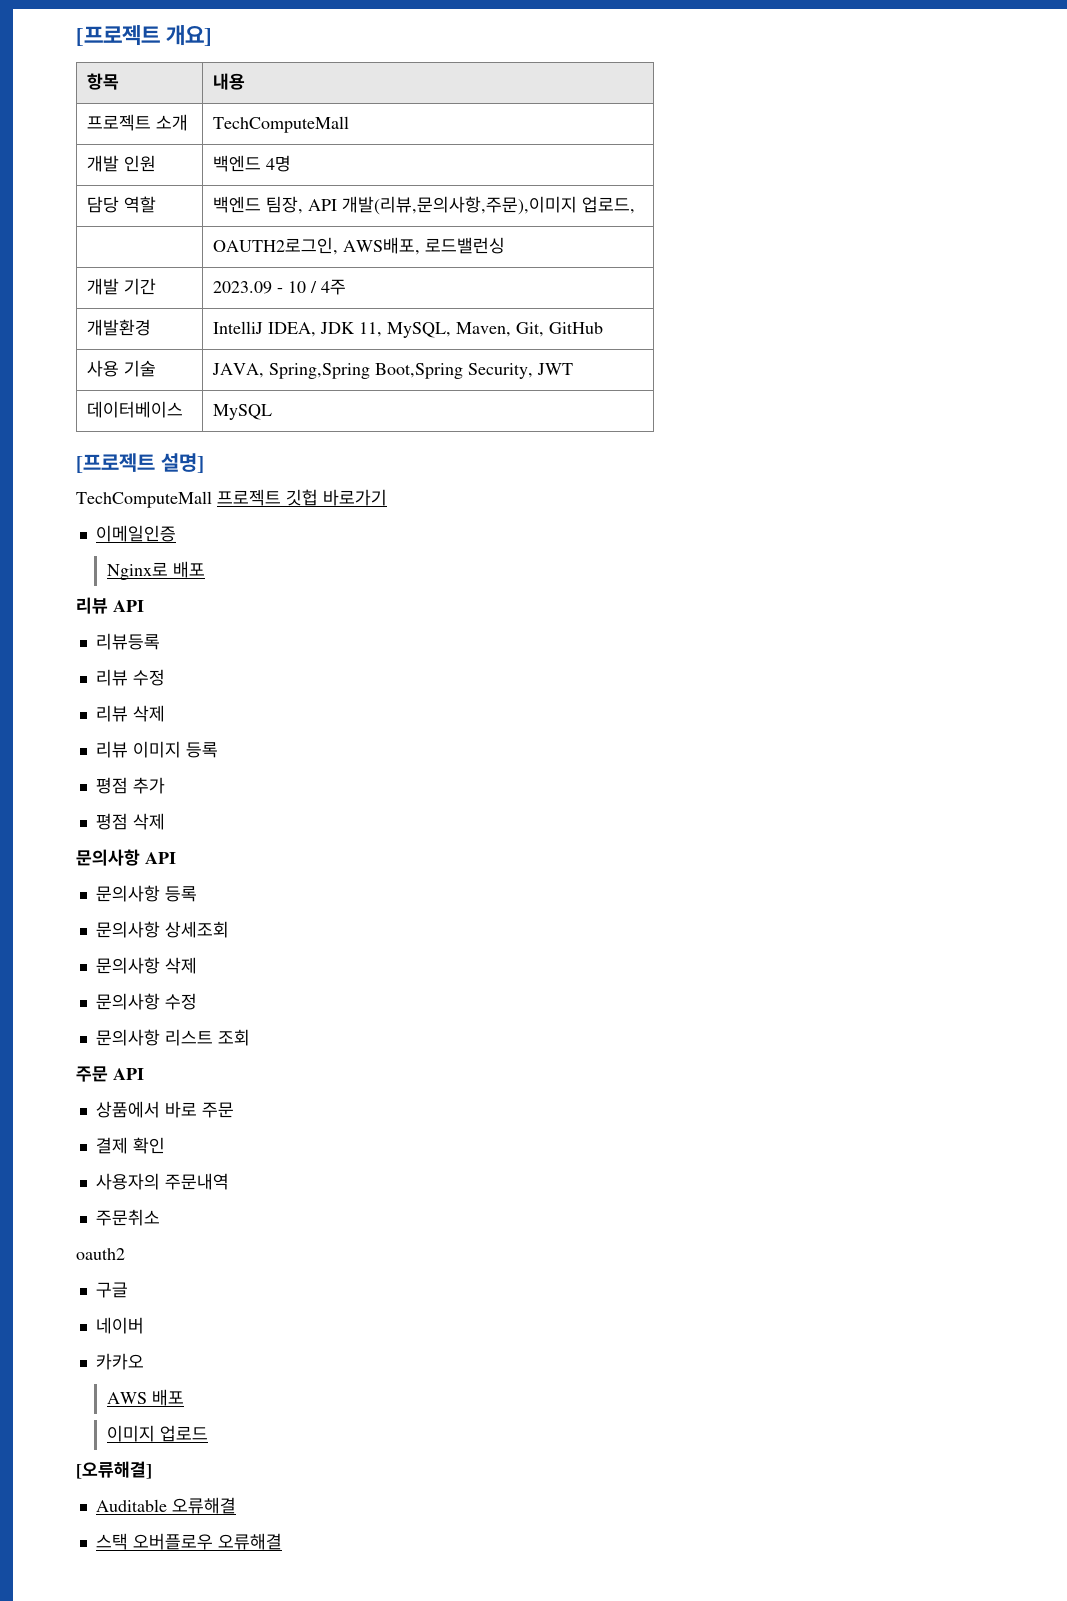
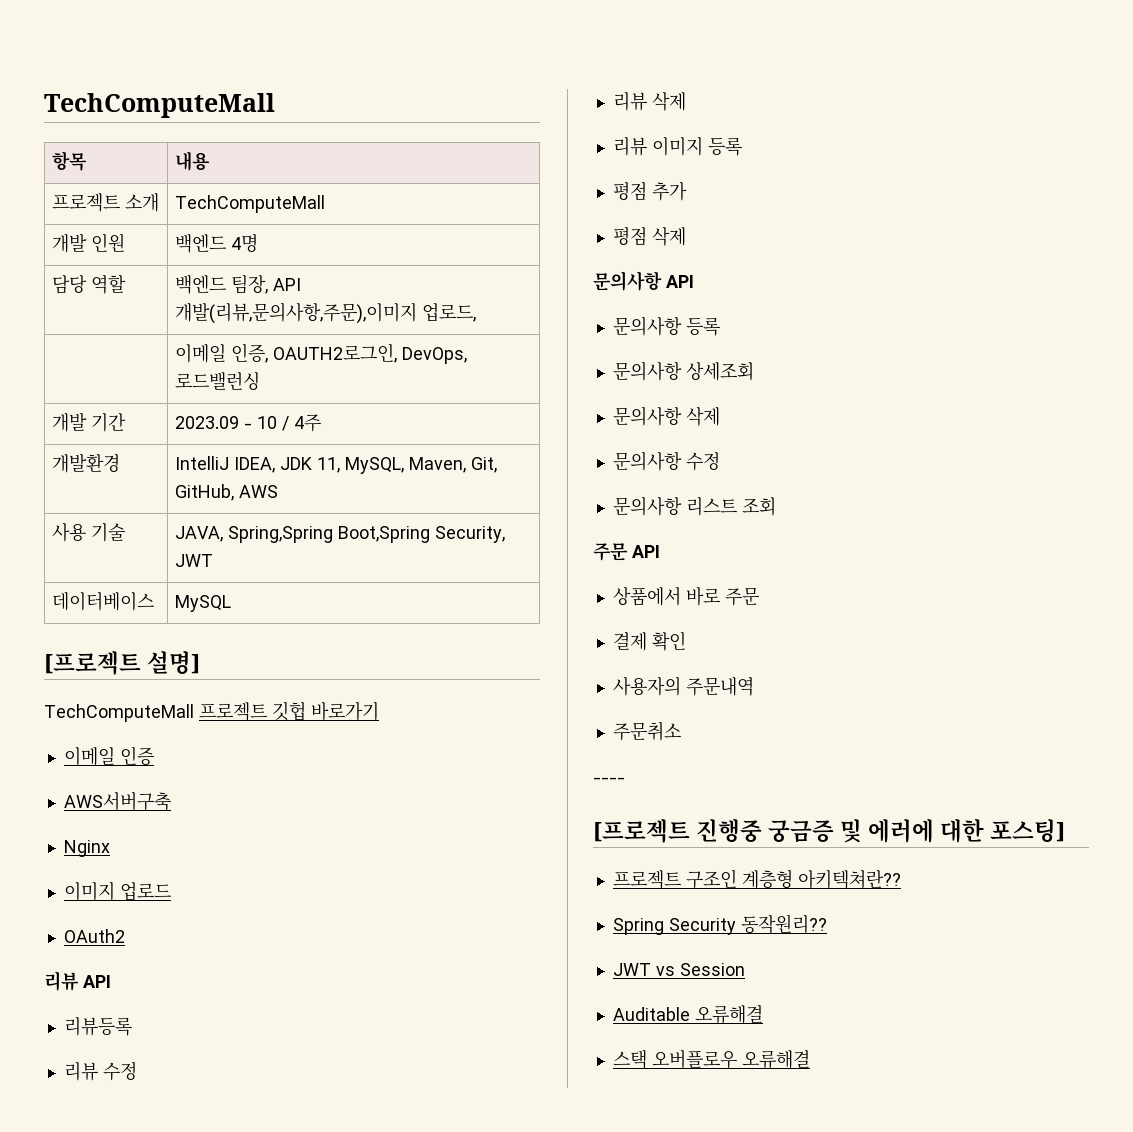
[76,25,213,46] [프로젝트 개요] -> [44,93,275,118] TechComputeMall
[213,237,421,255] OAUTH2로그인, AWS배포, -> [175,343,468,364] 이메일 인증, OAUTH2로그인, DevOps,
[549,322,604,334] GitHub -> [175,484,279,501] GitHub, AWS
[95,525,176,542] [107,561,206,580] 이메일인증 // Nginx로 배포 -> [63,746,154,766] [63,792,171,811] [63,840,110,857] [63,881,171,901] [63,929,125,943] 이메일 인증 // AWS서버구축 // Nginx // 이미지 업로드 // OAuth2
[76,1248,125,1260] [95,1282,128,1298] [95,1317,144,1334] [95,1353,144,1370] [107,1389,185,1406] [107,1425,209,1442] [76,1461,152,1479] oauth2 // 구글 // 네이버 // 카카오 // AWS 배포 // 이미지 업로드 // [오류해결] -> [593,777,625,783] [593,819,1066,843] [612,869,901,889] [612,914,827,935] [612,963,745,976] ---- // [프로젝트 진행중 궁금증 및 에러에 대한 포스팅] // 프로젝트 구조인 계층형 아키텍쳐란?? // Spring Security 동작원리?? // JWT vs Session

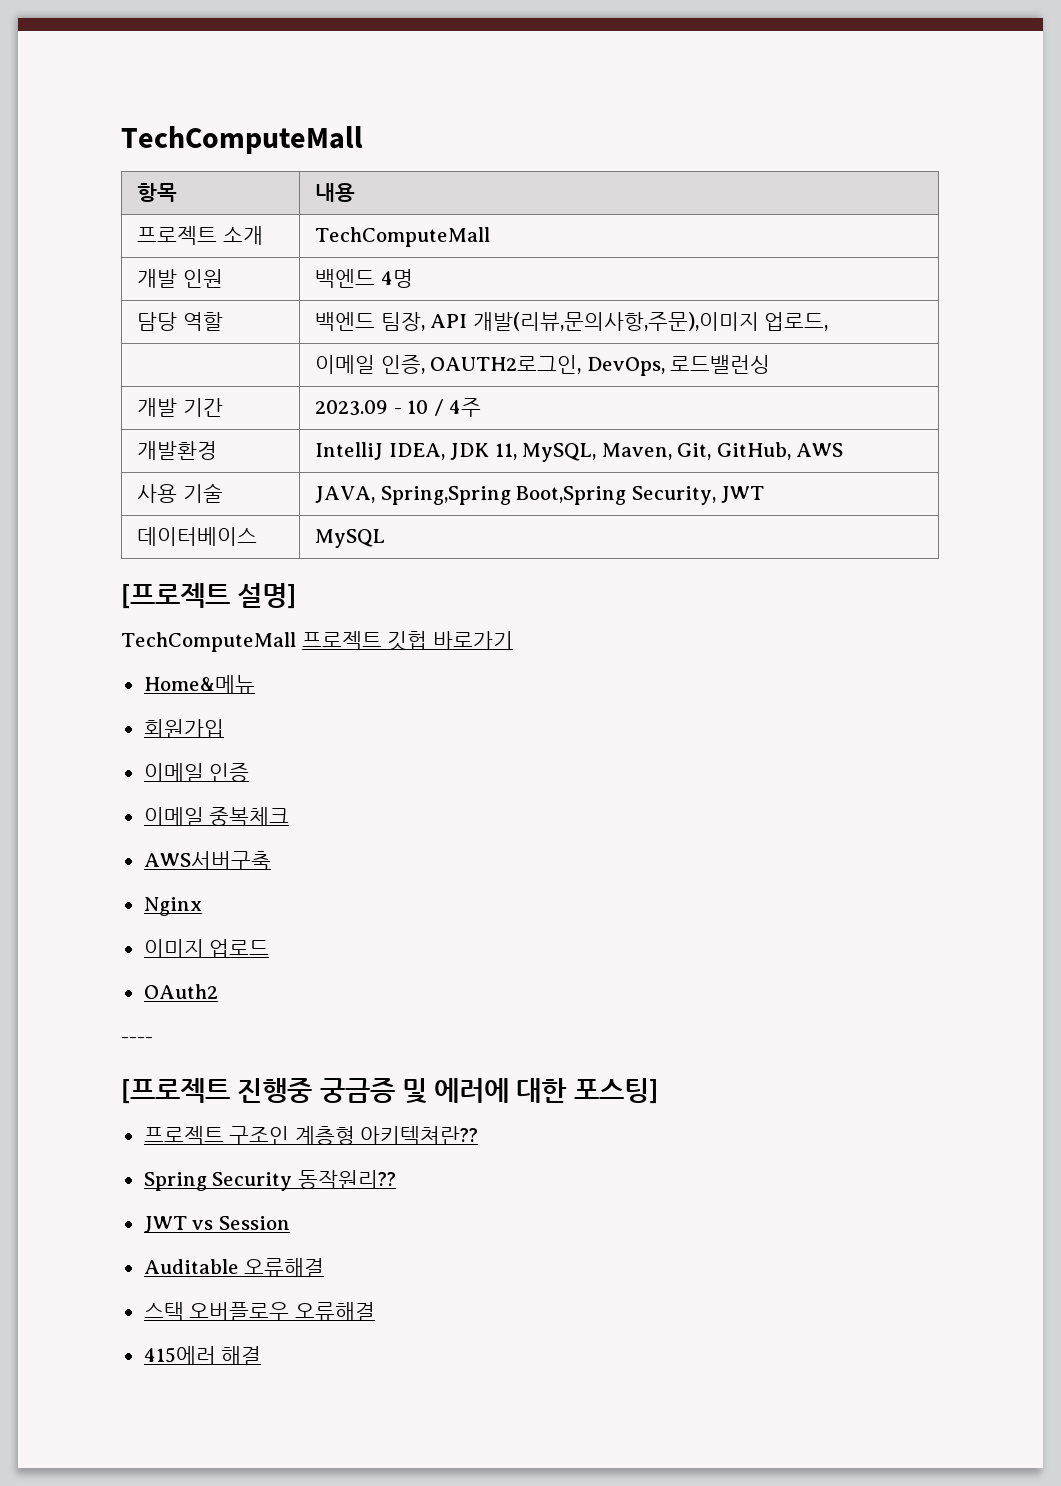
(379, 711) none -> [143,675,255,694] [143,719,224,738] // Home&메뉴 // 회원가입
(154, 755) none -> [143,807,290,826] // 이메일 중복체크
[44,971,111,991] [63,1017,132,1036] [63,1062,137,1081] [612,92,686,111] [612,136,742,156] [612,181,687,201] [612,226,686,246] [593,271,694,291] [612,316,720,336] [612,361,754,381] [612,406,720,426] [612,451,720,471] [612,496,776,516] [593,543,660,561] [612,587,759,606] [612,631,686,651] [612,676,754,696] [612,721,681,741] // 리뷰 API // 리뷰등록 // 리뷰 수정 // 리뷰 삭제 // 리뷰 이미지 등록 // 평점 추가 // 평점 삭제 // 문의사항 API // 문의사항 등록 // 문의사항 상세조회 // 문의사항 삭제 // 문의사항 수정 // 문의사항 리스트 조회 // 주문 API // 상품에서 바로 주문 // 결제 확인 // 사용자의 주문내역 // 주문취소 -> (218, 991) none
(810, 1059) none -> [143,1346,262,1365] // 415에러 해결

